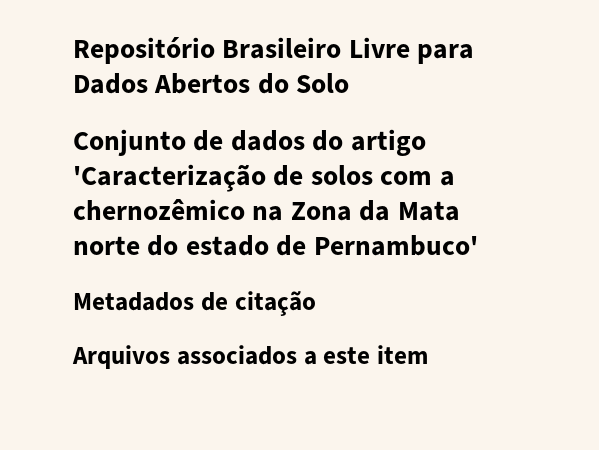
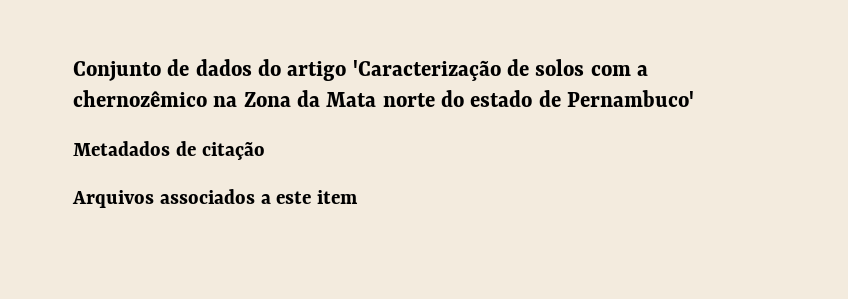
[73,37,475,64] [73,73,350,94] Repositório Brasileiro Livre para Dados Abertos do Solo // -> (73, 71) none

